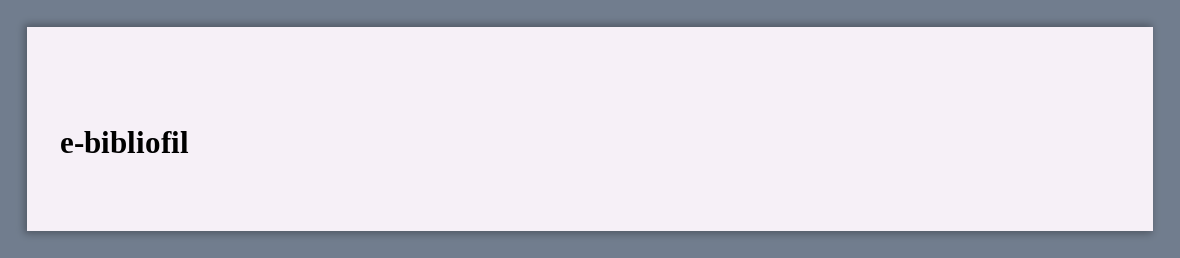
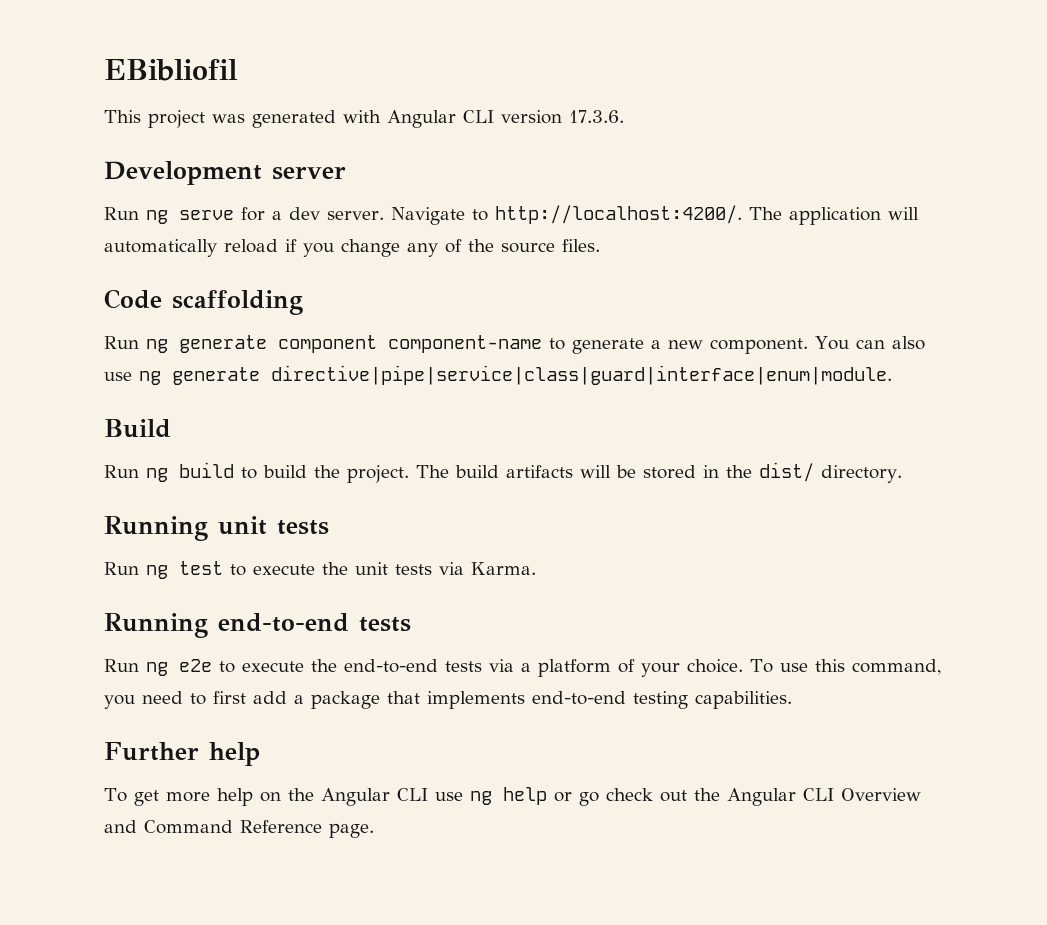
[60,131,189,153] e-bibliofil -> [104,59,238,81] [104,110,624,128] [104,161,346,185] [104,205,919,225] [104,239,600,257] [104,289,303,315] [104,335,925,354] [104,365,892,385] [104,419,171,438] [104,462,902,483] [104,516,329,541] [104,561,536,579] [104,613,411,638] [104,659,941,677] [104,691,792,709] [104,742,260,766] [104,787,921,806] [104,820,374,838] EBibliofil // This project was generated with Angular CLI version 17.3.6. // Development server // Run ng serve for a dev server. Navigate to http://localhost:4200/. The application will automatically reload if you change any of the source files. // Code scaffolding // Run ng generate component component-name to generate a new component. You can also use ng generate directive|pipe|service|class|guard|interface|enum|module. // Build // Run ng build to build the project. The build artifacts will be stored in the dist/ directory. // Running unit tests // Run ng test to execute the unit tests via Karma. // Running end-to-end tests // Run ng e2e to execute the end-to-end tests via a platform of your choice. To use this command, you need to first add a package that implements end-to-end testing capabilities. // Further help // To get more help on the Angular CLI use ng help or go check out the Angular CLI Overview and Command Reference page.

